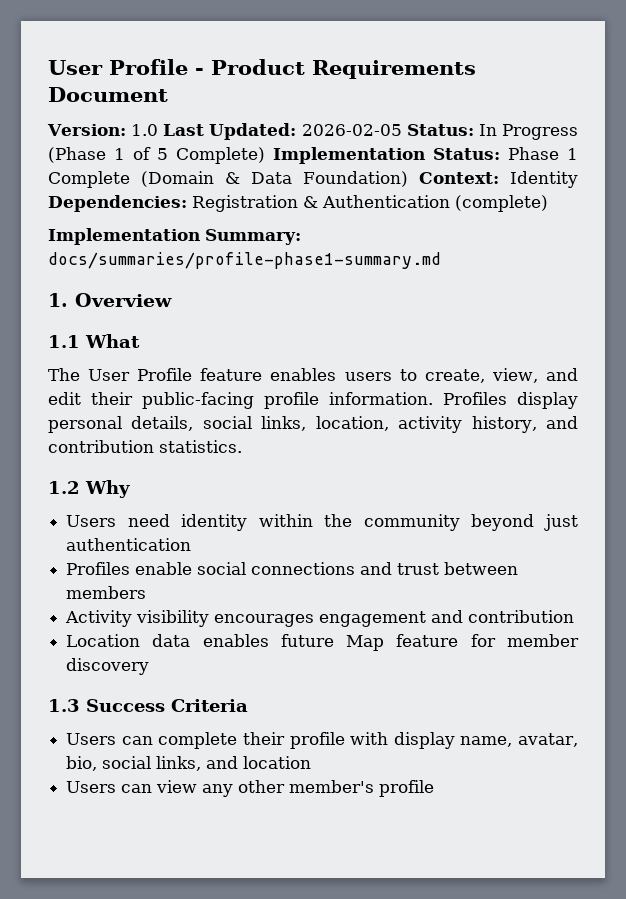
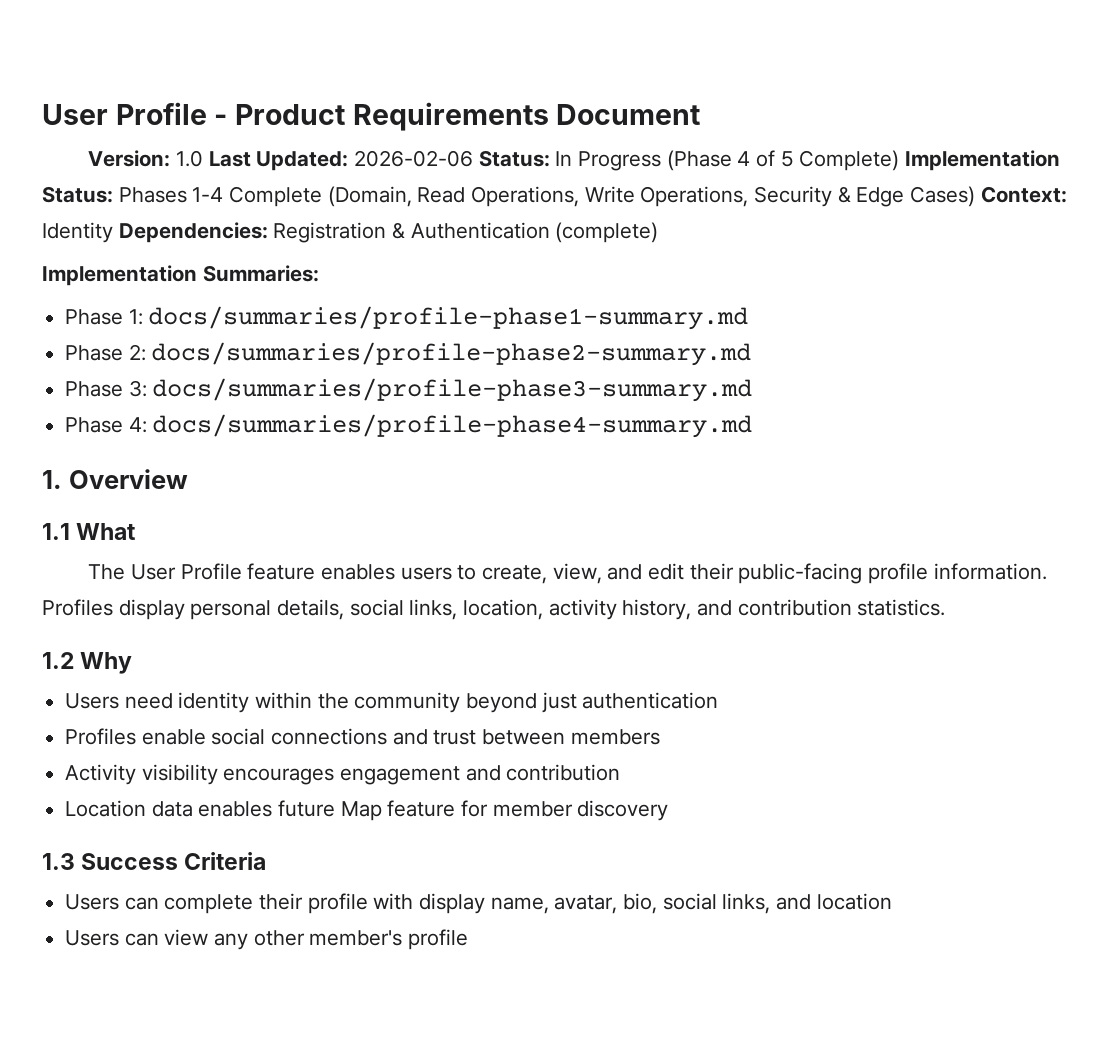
[301,124,402,136] 2026-02-05 -> [354,150,474,167] 2026-02-06
[114,148,125,160] 1 -> [737,151,751,166] 4
[508,147,578,160] [48,171,409,188] Phase 1 Complete (Domain & Data Foundation) -> [118,186,976,207] Phases 1-4 Complete (Domain, Read Operations, Write Operations, Security & Edge Cases)
[205,229,301,245] [48,252,441,269] Summary: docs/summaries/profile-phase1-summary.md -> [202,265,319,282] [65,306,749,330] [65,342,752,366] [65,378,753,402] [65,414,753,438] Summaries: // Phase 1: docs/summaries/profile-phase1-summary.md // Phase 2: docs/summaries/profile-phase2-summary.md // Phase 3: docs/summaries/profile-phase3-summary.md // Phase 4: docs/summaries/profile-phase4-summary.md

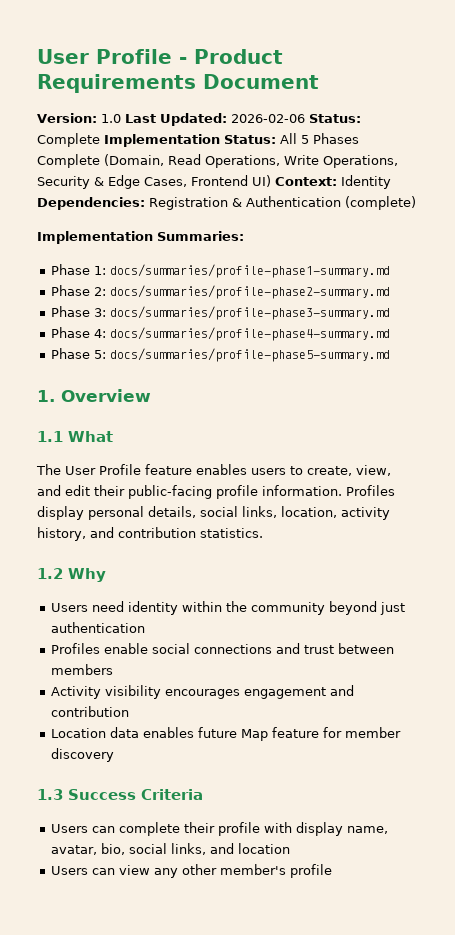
[555,150,1061,171] [42,186,224,203] In Progress (Phase 4 of 5 Complete) Implementation Status: Phases 1-4 -> [37,133,359,147] Complete Implementation Status: All 5 Phases
[910,186,976,207] Cases) -> [144,175,271,187] Cases, Frontend UI)
(753, 426) none -> [50,348,390,362] // Phase 5: docs/summaries/profile-phase5-summary.md

